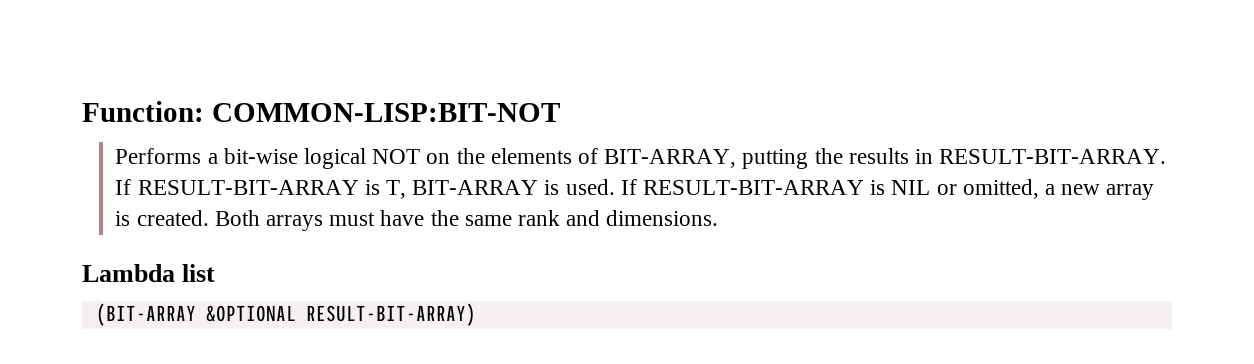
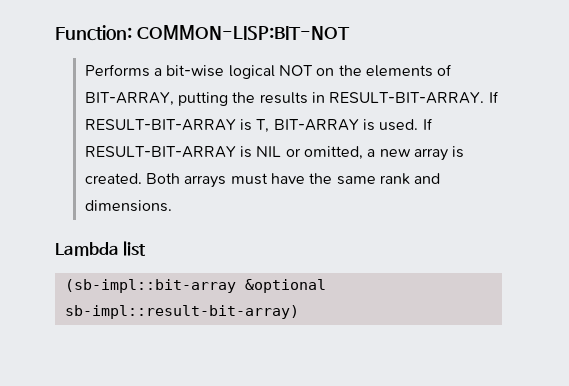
[95,303,476,326] (BIT-ARRAY &OPTIONAL RESULT-BIT-ARRAY) -> [64,279,326,293] [64,305,299,319] (sb-impl::bit-array &optional sb-impl::result-bit-array)

